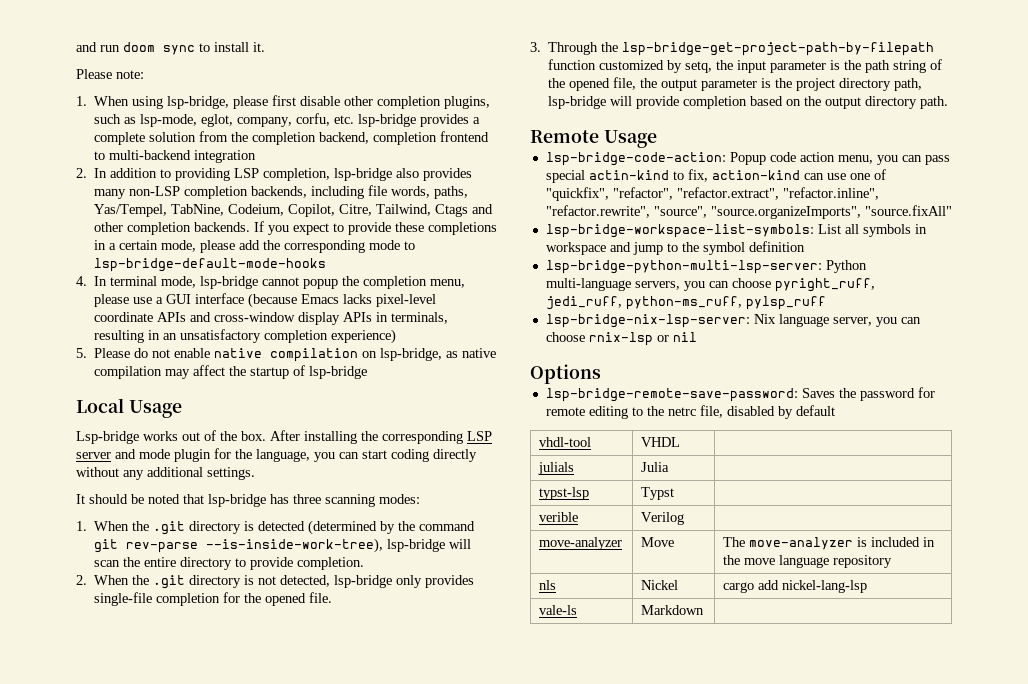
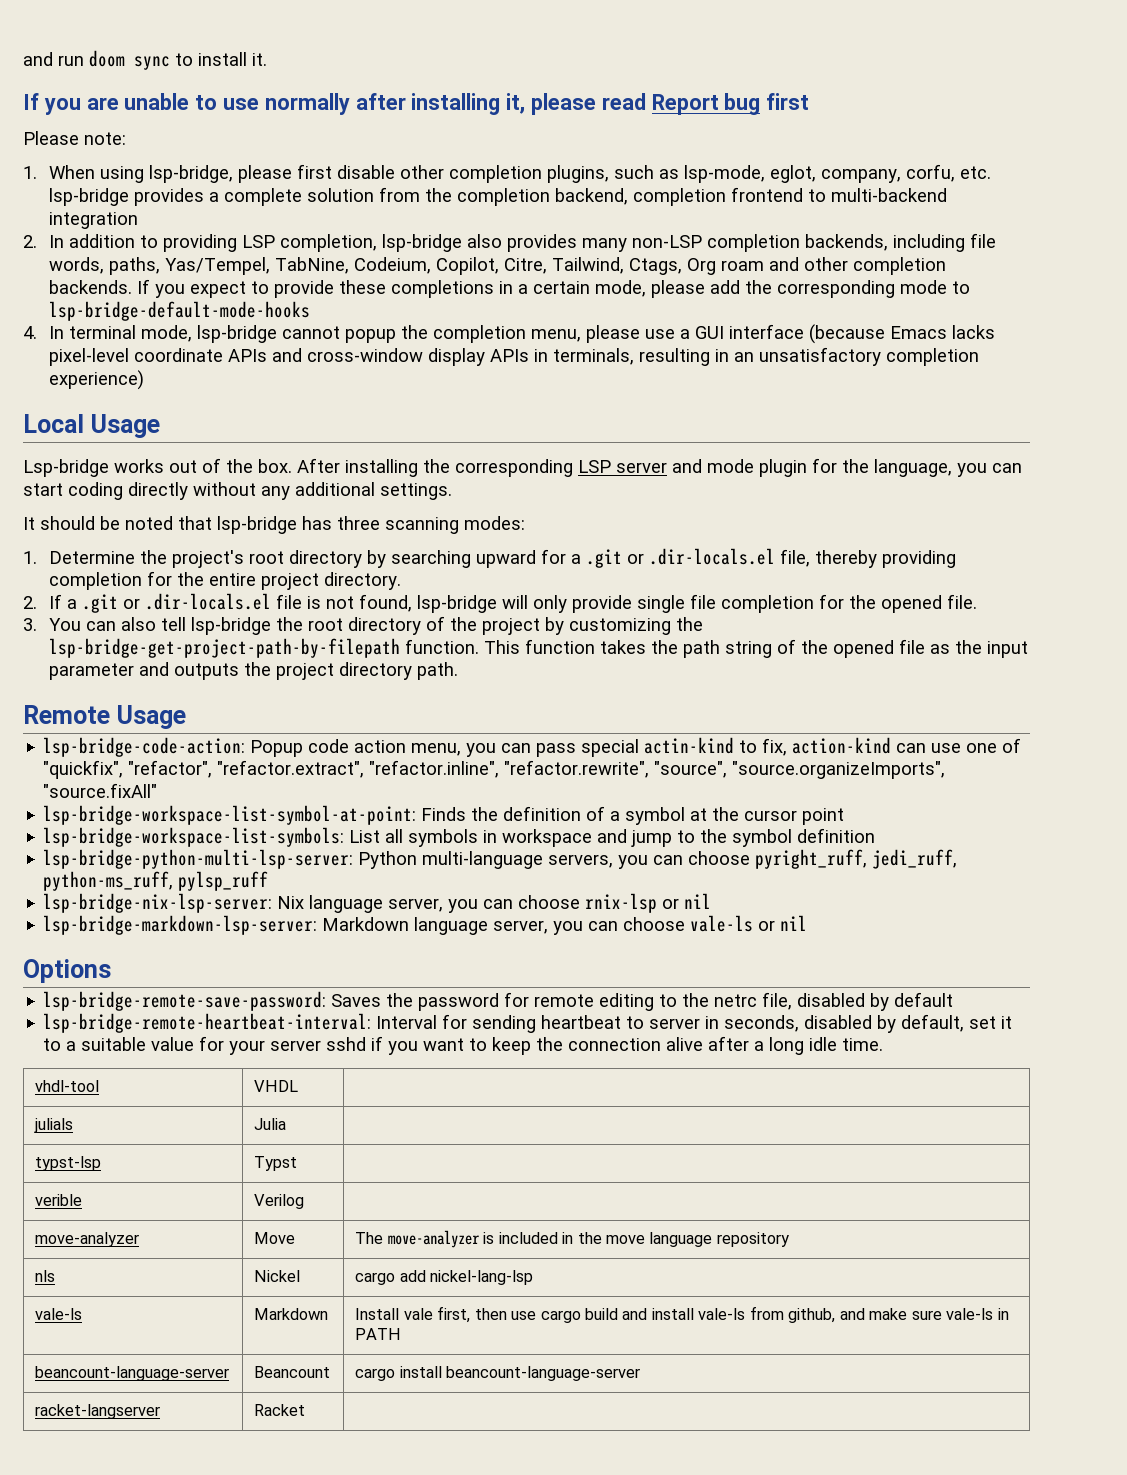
(265, 47) none -> [23,93,810,115] // If you are unable to use normally after installing it, please read Report bug first
[435,204,469,217] Ctags -> [629,258,765,275] Ctags, Org roam
[76,348,497,362] [94,365,368,379] // 5. Please do not enable native compilation on lsp-bridge, as native compilation may affect the startup of lsp-bridge -> (145, 380) none
[94,520,476,535] [94,538,472,553] [94,557,365,570] [76,575,475,589] [94,592,153,606] When the .git directory is detected (determined by the command git rev-parse --is-inside-work-tree), lsp-bridge will scan the entire directory to provide completion. // 2. When the .git directory is not detected, lsp-bridge only provides single-file -> [49,548,957,568] [49,571,402,590] [23,593,717,613] Determine the project's root directory by searching upward for a .git or .dir-locals.el file, thereby providing completion for the entire project directory. // 2. If a .git or .dir-locals.el file is not found, lsp-bridge will only provide single file
[548,42,935,56] [548,59,841,73] Through the lsp-bridge-get-project-path-by-filepath function customized by setq, the input parameter is -> [49,616,704,635] [49,638,647,658] You can also tell lsp-bridge the root directory of the project by customizing the lsp-bridge-get-project-path-by-filepath function. This function takes
[613,77,923,91] [548,96,862,109] file, the output parameter is the project directory path, lsp-bridge will provide completion based on the output -> [899,639,1029,658] [49,662,335,680] file as the input parameter and outputs the project
(952, 210) none -> [43,805,845,825] // lsp-bridge-workspace-list-symbol-at-point: Finds the definition of a symbol at the cursor point
(697, 337) none -> [43,915,808,935] // lsp-bridge-markdown-lsp-server: Markdown language server, you can choose vale-ls or nil
(835, 410) none -> [43,1013,1013,1033] [43,1036,884,1055] // lsp-bridge-remote-heartbeat-interval: Interval for sending heartbeat to server in seconds, disabled by default, set it to a suitable value for your server sshd if you want to keep the connection alive after a long idle time.
(705, 610) none -> [355,1306,1009,1323] [355,1328,402,1340] [35,1366,230,1381] [254,1366,331,1378] [355,1366,641,1381] [35,1404,161,1419] [254,1404,306,1416] | Install vale first, then use cargo build and install vale-ls from github, and make sure vale-ls in PATH // beancount-language-server | Beancount | cargo install beancount-language-server // racket-langserver | Racket

